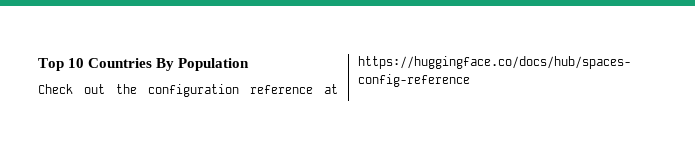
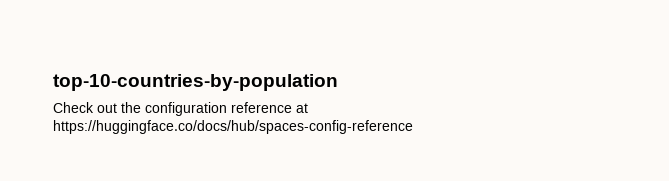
[38,58,250,71] Top 10 Countries By Population -> [53,74,338,91] top-10-countries-by-population

